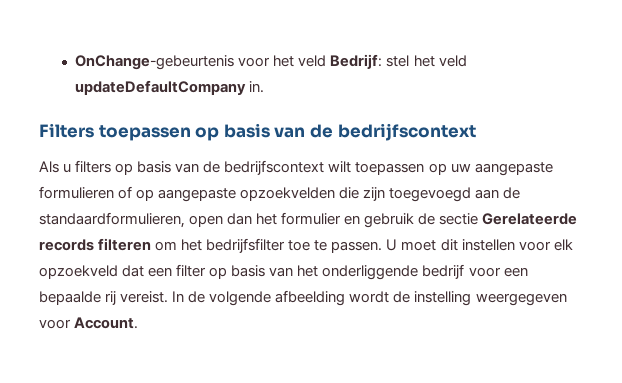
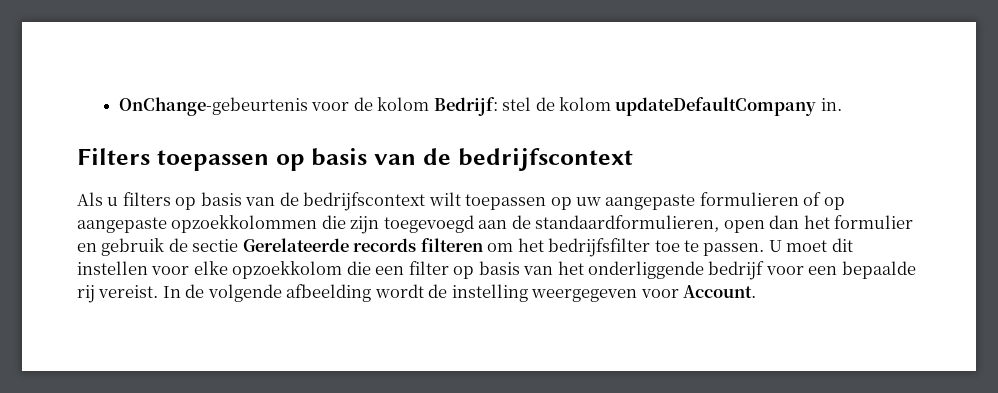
[273,54,467,69] het veld Bedrijf: stel het veld -> [353,97,611,116] de kolom Bedrijf: stel de kolom
[240,187,336,201] opzoekvelden -> [171,215,318,233] opzoekkolommen
[553,239,573,251] [39,265,145,279] elk opzoekveld dat -> [193,261,371,279] elke opzoekkolom die

